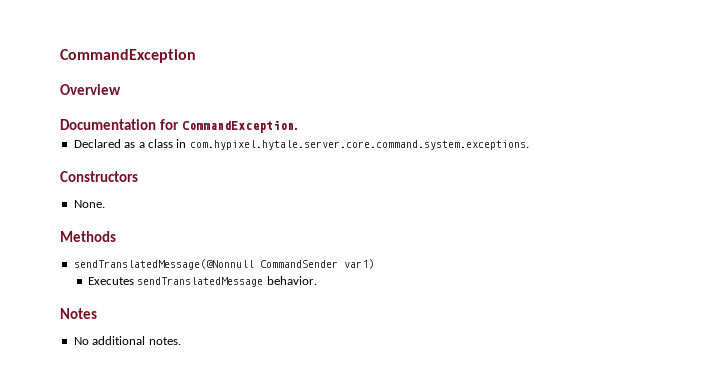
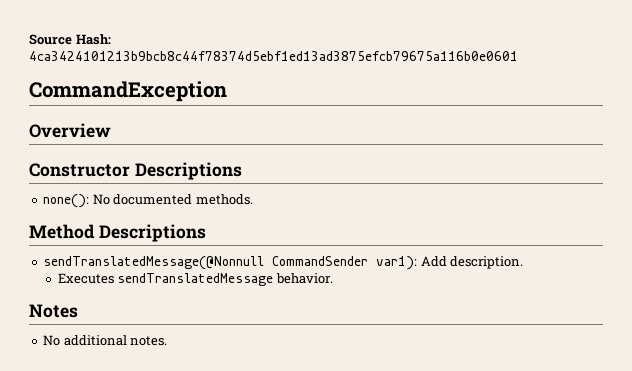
(60, 56) none -> [29,34,111,45] [29,51,518,61] Source Hash: 4ca3424101213b9bcb8c44f78374d5ebf1ed13ad3875efcb79675a116b0e0601 //
[60,119,298,133] [73,139,529,150] [60,171,138,182] [73,200,105,208] [60,231,116,242] Documentation for CommandException. // Declared as a class in com.hypixel.hytale.server.core.command.system.exceptions. // Constructors // None. // Methods -> [29,162,242,180] [43,194,253,208] [29,224,206,242] Constructor Descriptions // none(): No documented methods. // Method Descriptions
[343,259,374,269] var1) -> [376,256,524,270] var1): Add description.

